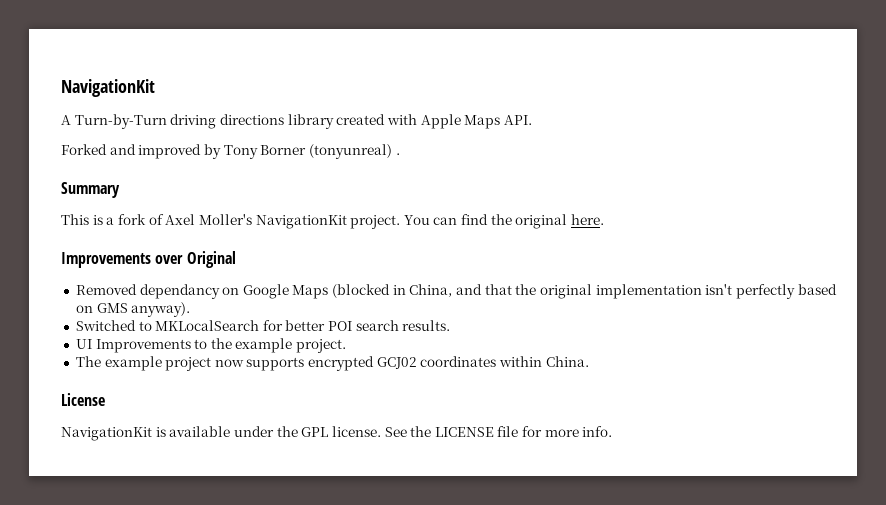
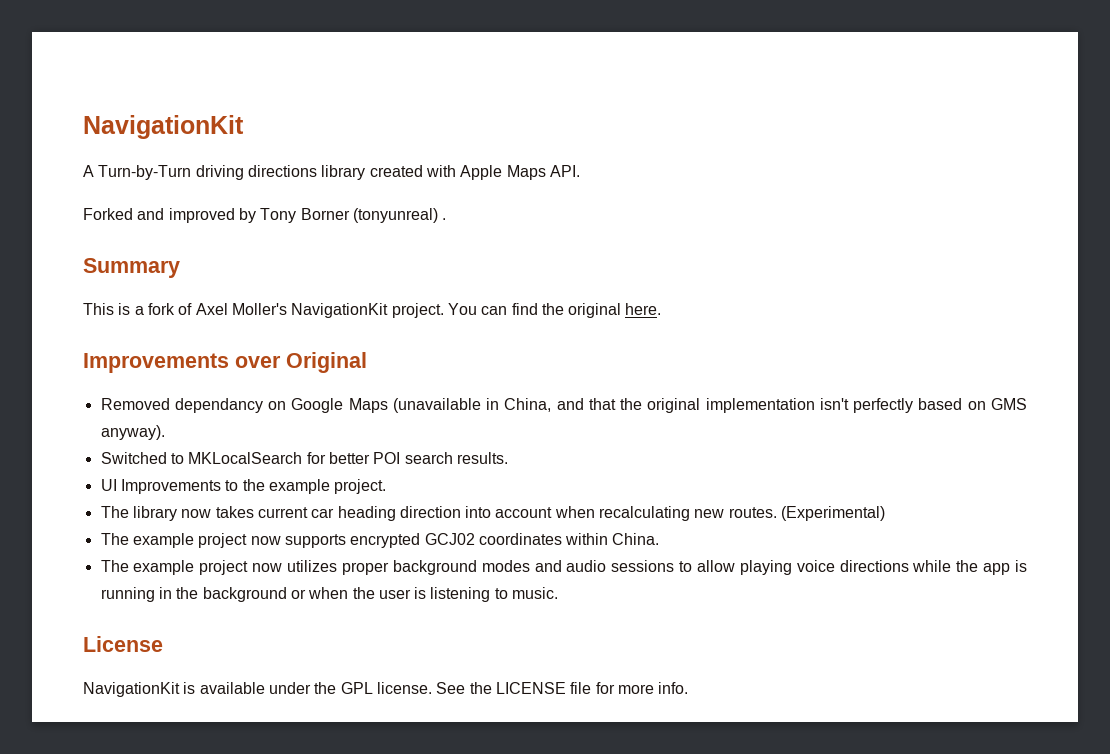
[332,284,391,298] (blocked -> [392,398,481,413] (unavailable
(347, 346) none -> [100,506,886,521] // The library now takes current car heading direction into account when recalculating new routes. (Experimental)
(589, 361) none -> [100,560,1028,575] [100,587,559,602] // The example project now utilizes proper background modes and audio sessions to allow playing voice directions while the app is running in the background or when the user is listening to music.

